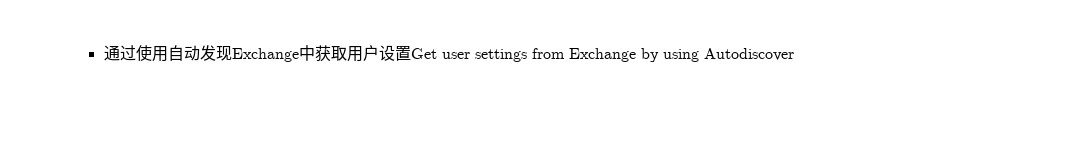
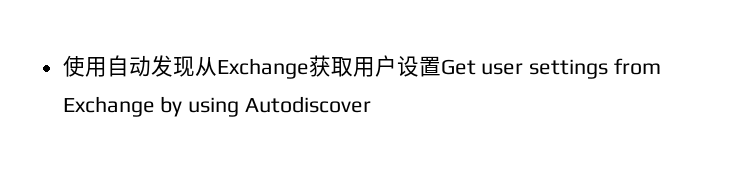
[103,45,136,61] 通过 -> (62, 66) none
[231,45,315,62] Exchange中 -> [194,56,309,79] 从Exchange

